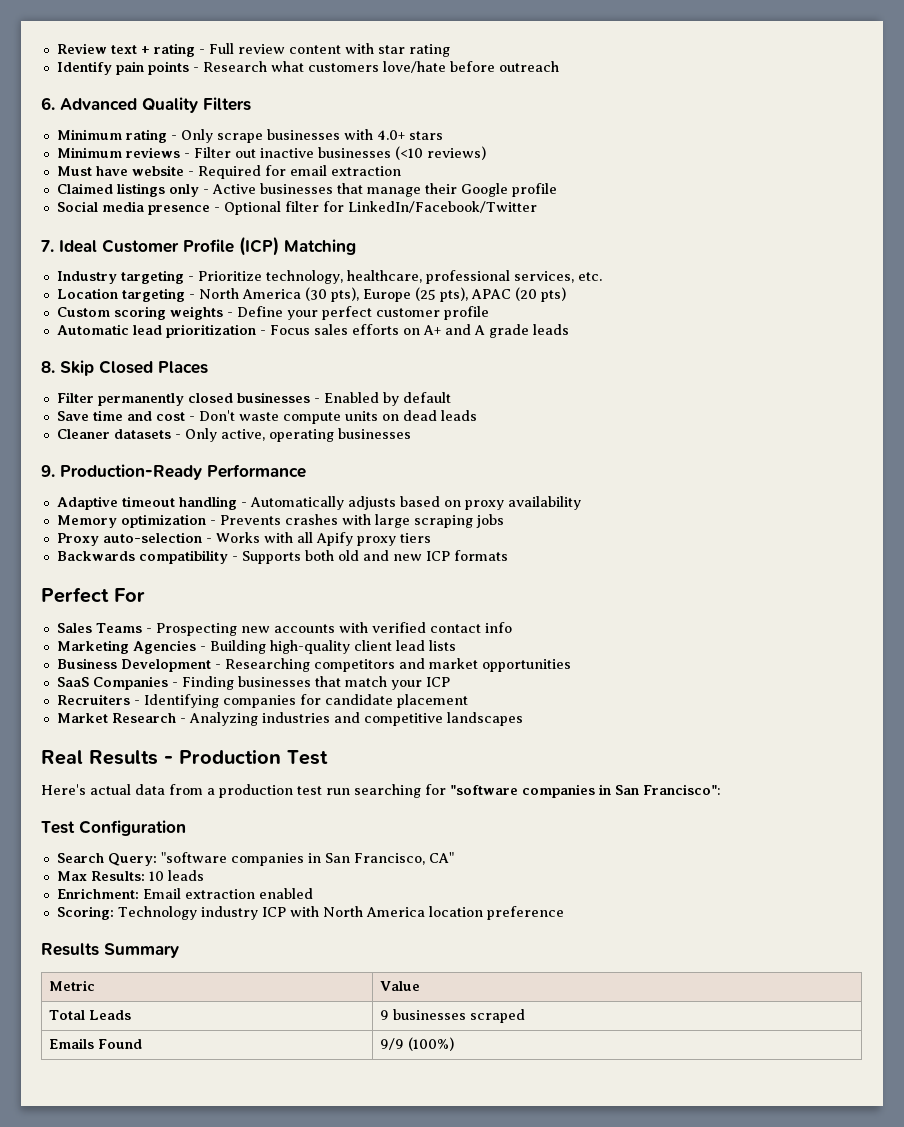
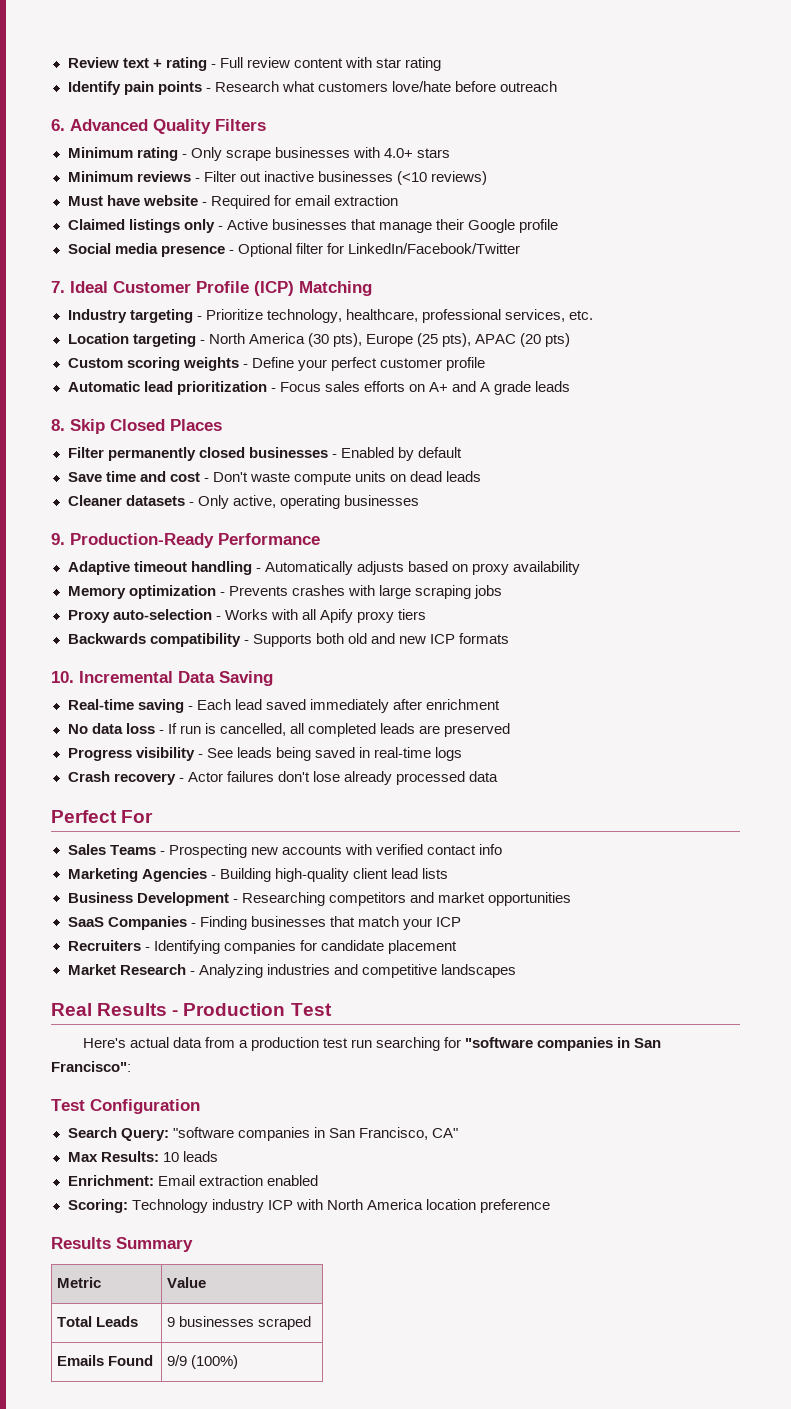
(508, 555) none -> [51,671,273,686] [67,699,500,713] [67,723,511,737] [67,747,462,761] [67,771,498,785] // 10. Incremental Data Saving // Real-time saving - Each lead saved immediately after enrichment // No data loss - If run is cancelled, all completed leads are preserved // Progress visibility - See leads being saved in real-time logs // Crash recovery - Actor failures don't lose already processed data

